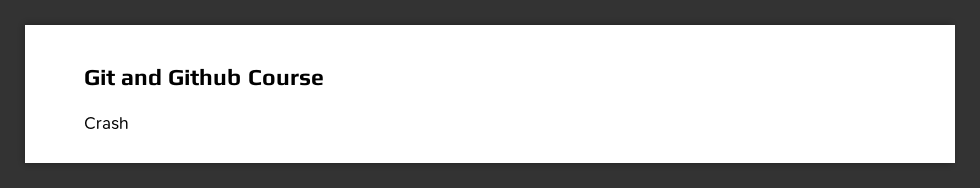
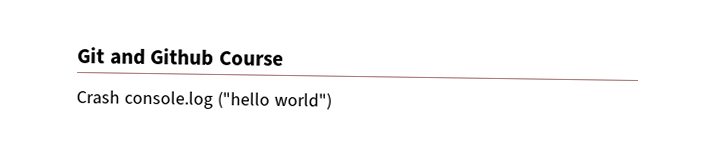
(129, 123) none -> [123,90,332,110] console.log ("hello world")

